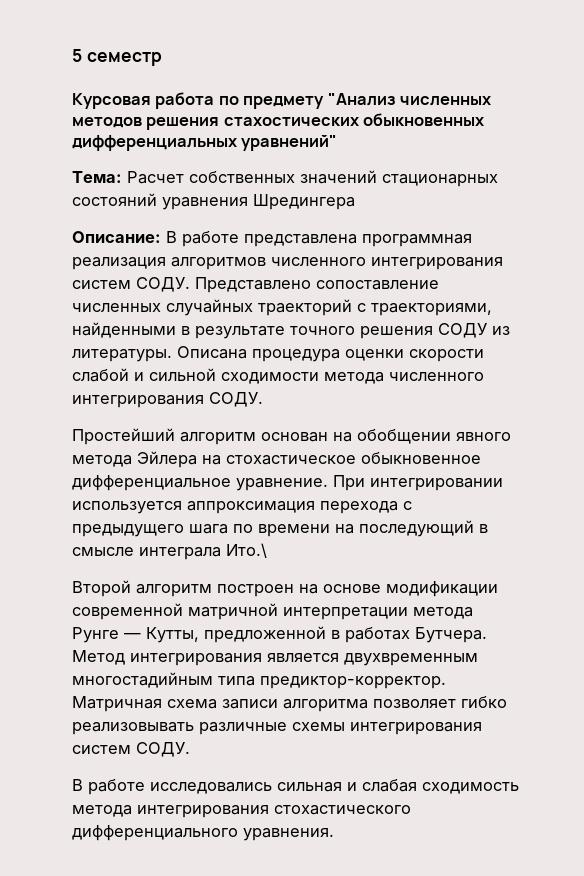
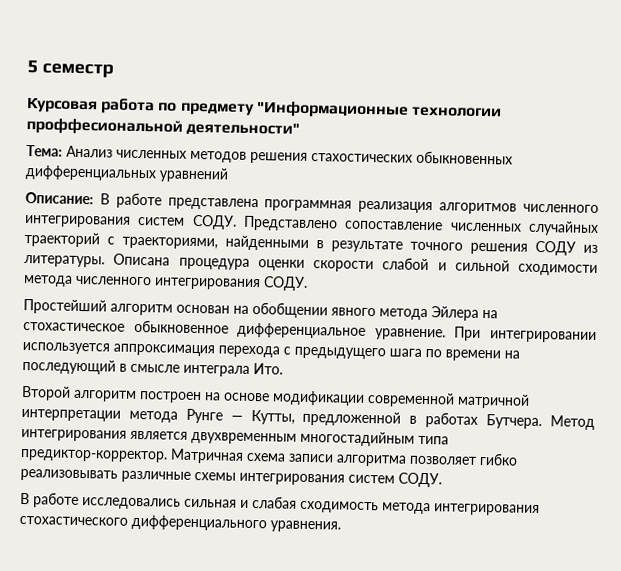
[327,93,396,106] "Анализ -> [255,101,502,119] [26,118,301,137] [26,145,113,158] "Информационные технологии проффесиональной деятельности" // Тема: Анализ
[241,135,338,151] [72,170,498,187] [72,193,355,210] уравнений" // Тема: Расчет собственных значений стационарных состояний уравнения Шредингера -> [159,167,229,183] уравнений
[226,543,267,558] Ито.\ -> [253,363,283,375] Ито.

